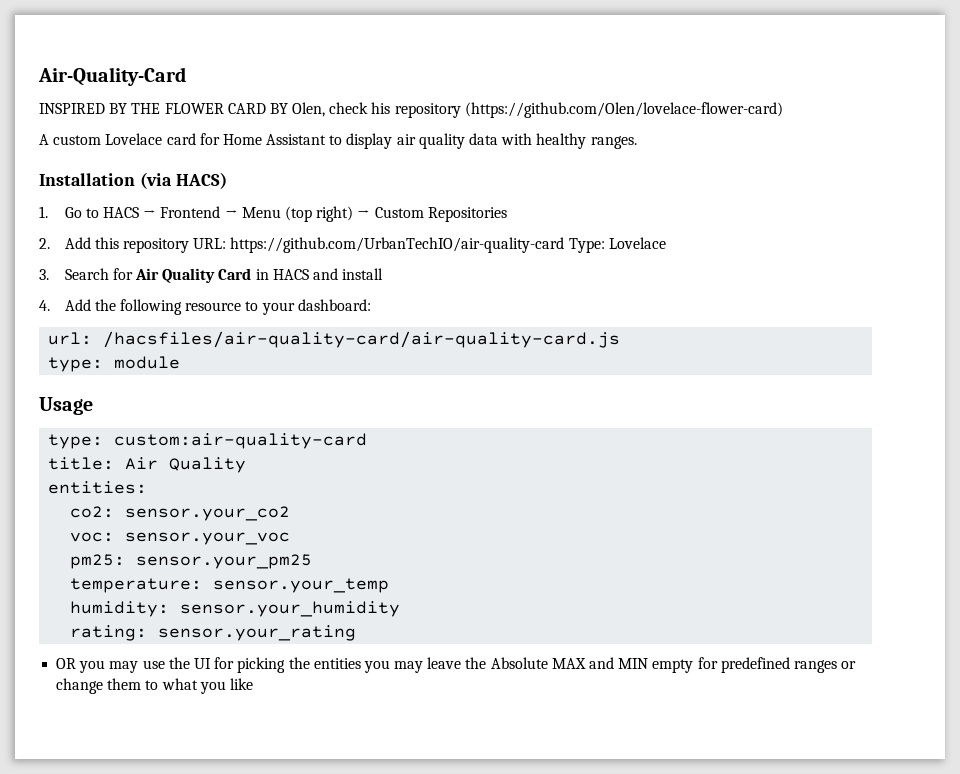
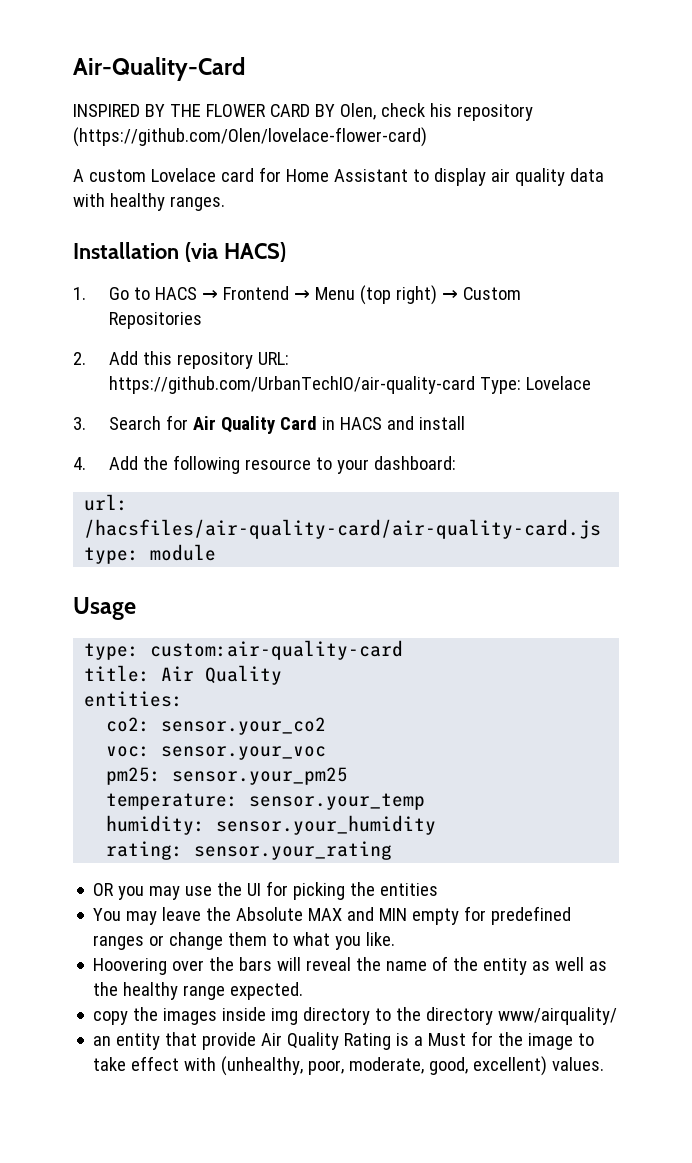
[363,660,390,673] you -> [93,908,122,921] // You
[229,678,253,690] like -> [366,932,396,946] [93,956,608,975] [93,982,304,1000] [93,1007,618,1025] [93,1031,595,1050] [93,1056,605,1076] like. // Hoovering over the bars will reveal the name of the entity as well as the healthy range expected. // copy the images inside img directory to the directory www/airquality/ // an entity that provide Air Quality Rating is a Must for the image to take effect with (unhealthy, poor, moderate, good, excellent) values.

